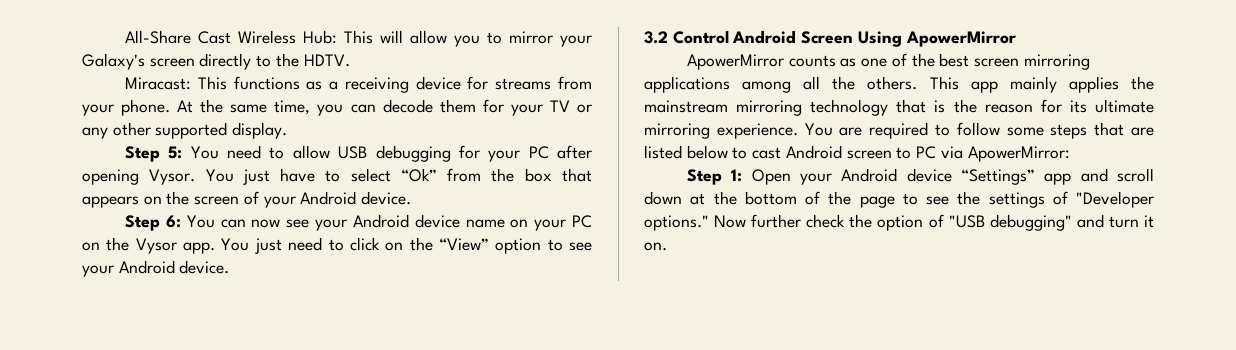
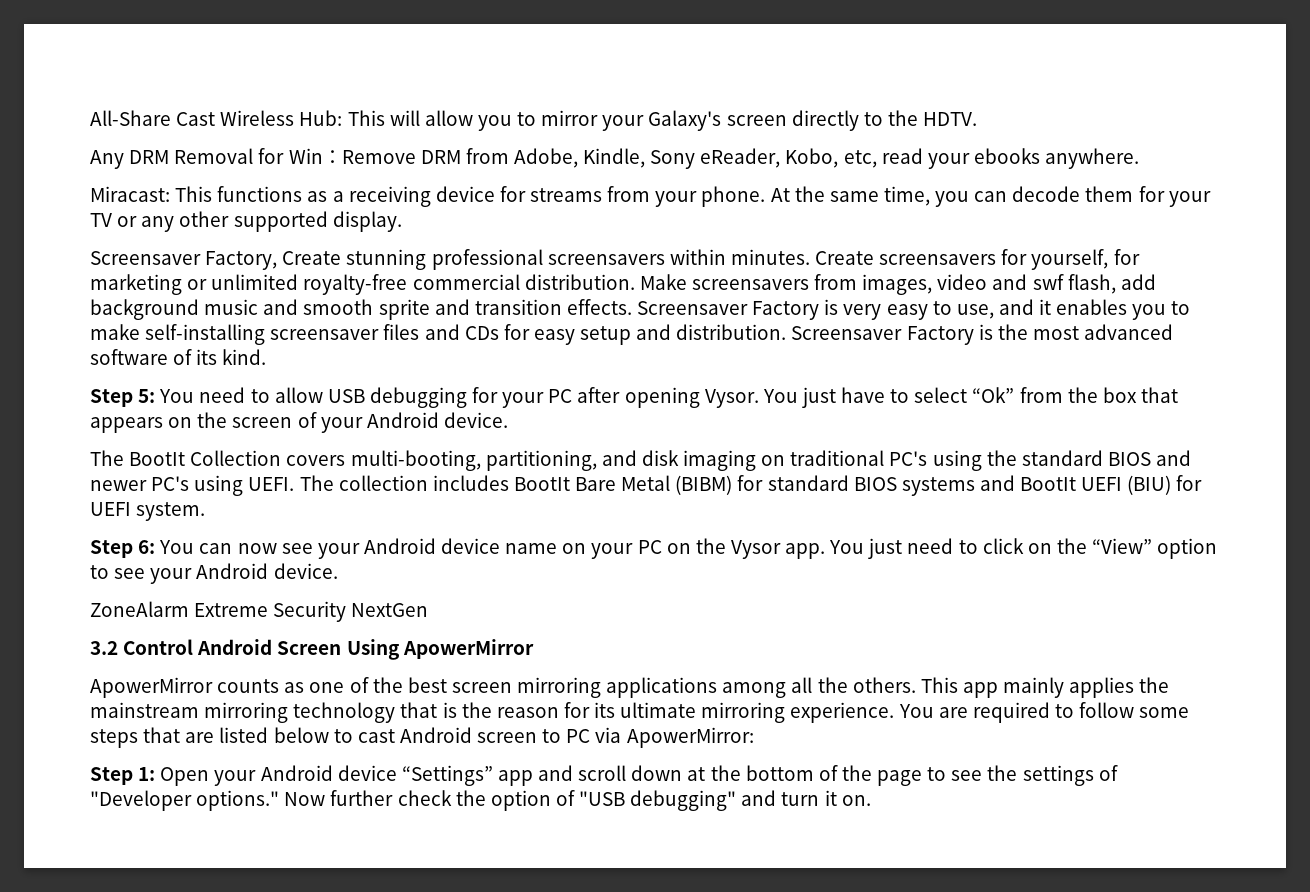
(350, 60) none -> [90,148,1140,169] // Any DRM Removal for Win：Remove DRM from Adobe, Kindle, Sony eReader, Kobo, etc, read your ebooks anywhere.
(288, 130) none -> [90,249,1140,270] [90,274,1156,295] [90,299,1191,320] [90,324,1174,345] [90,349,267,365] // Screensaver Factory, Create stunning professional screensavers within minutes. Create screensavers for yourself, for marketing or unlimited royalty-free commercial distribution. Make screensavers from images, video and swf flash, add background music and smooth sprite and transition effects. Screensaver Factory is very easy to use, and it enables you to make self-installing screensaver files and CDs for easy setup and distribution. Screensaver Factory is the most advanced software of its kind.
(412, 198) none -> [90,450,1192,471] [90,475,1203,496] [90,502,206,521] // The BootIt Collection covers multi-booting, partitioning, and disk imaging on traditional PC's using the standard BIOS and newer PC's using UEFI. The collection includes BootIt Bare Metal (BIBM) for standard BIOS systems and BootIt UEFI (BIU) for UEFI system.
(230, 267) none -> [90,601,429,622] // ZoneAlarm Extreme Security NextGen

